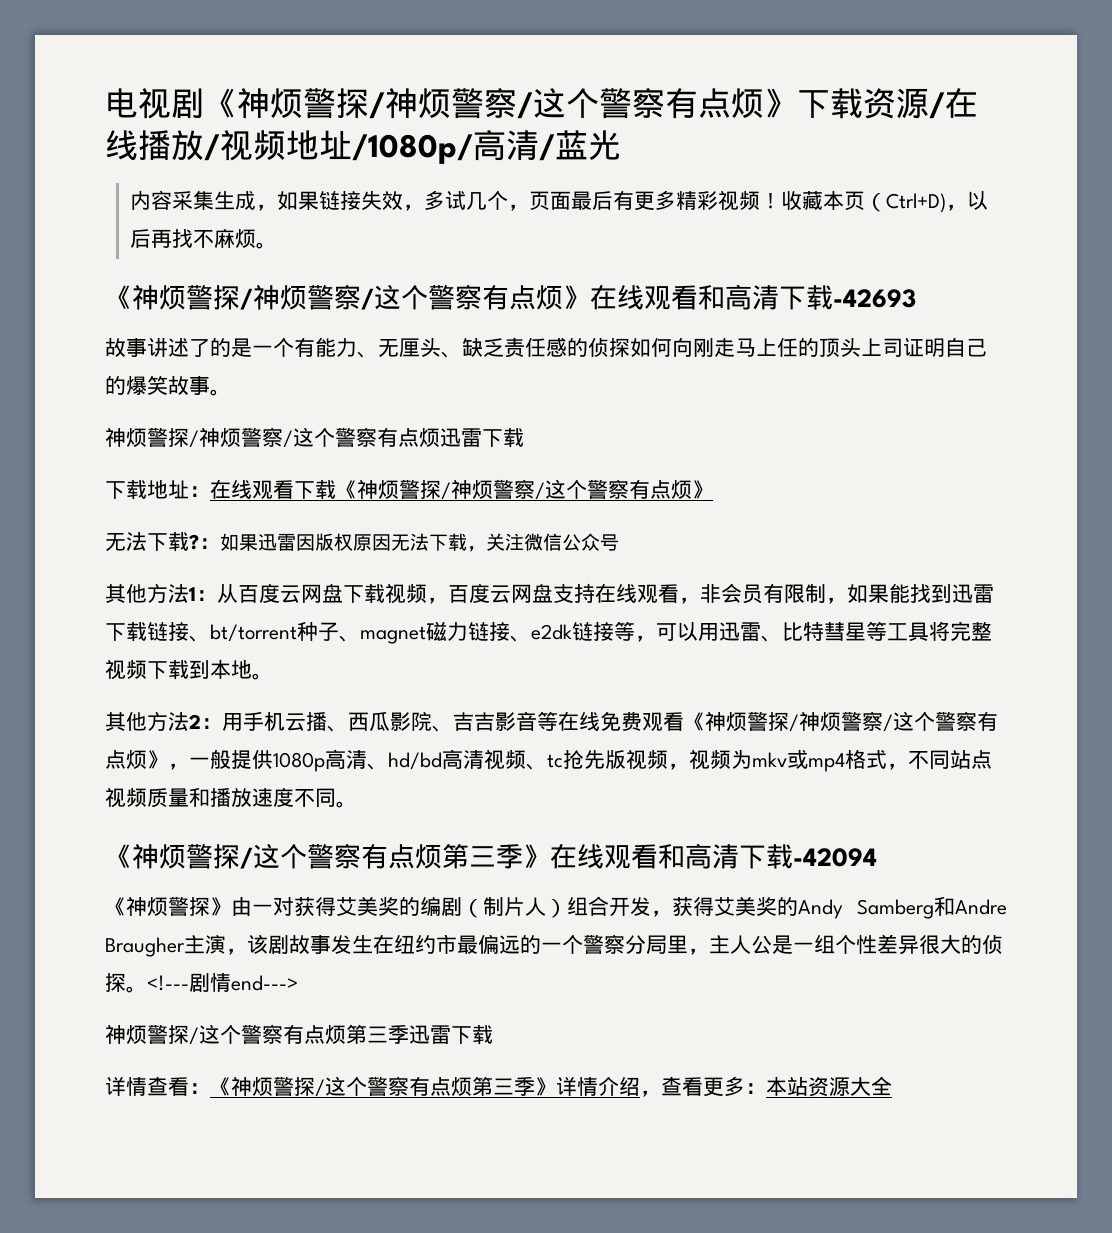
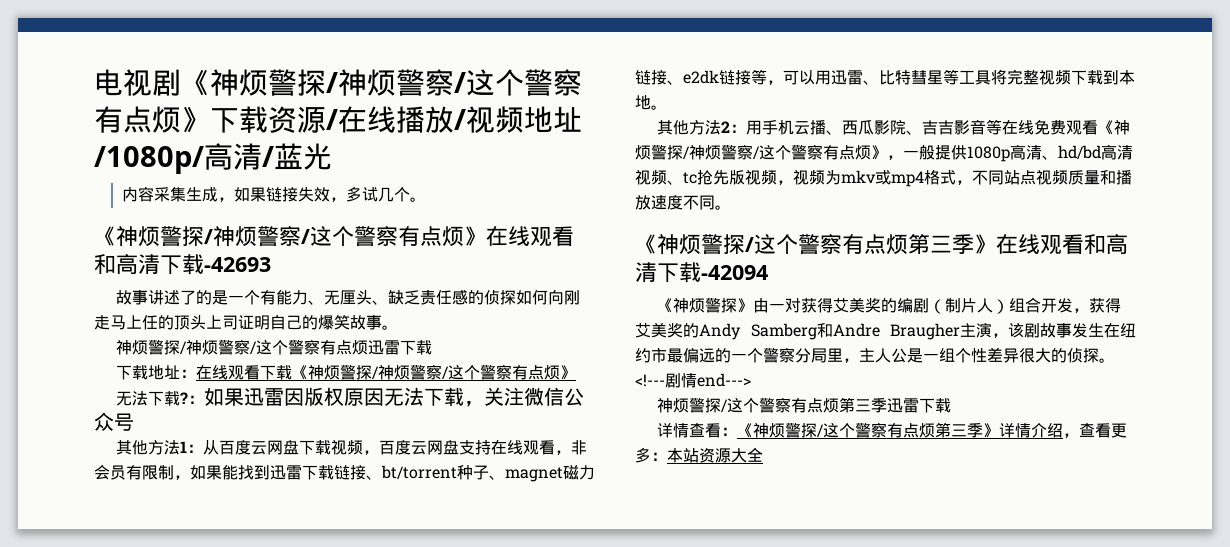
[508,190,989,213] [130,228,257,248] ，页面最后有更多精彩视频！收藏本页（Ctrl+D)，以后再找不麻烦 -> (410, 194) none

